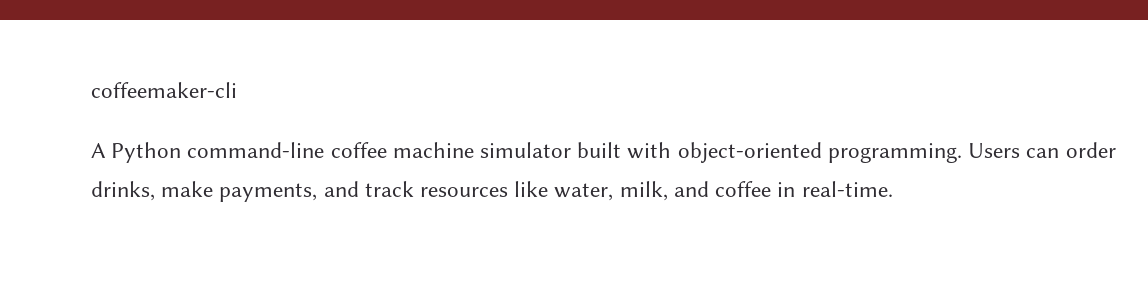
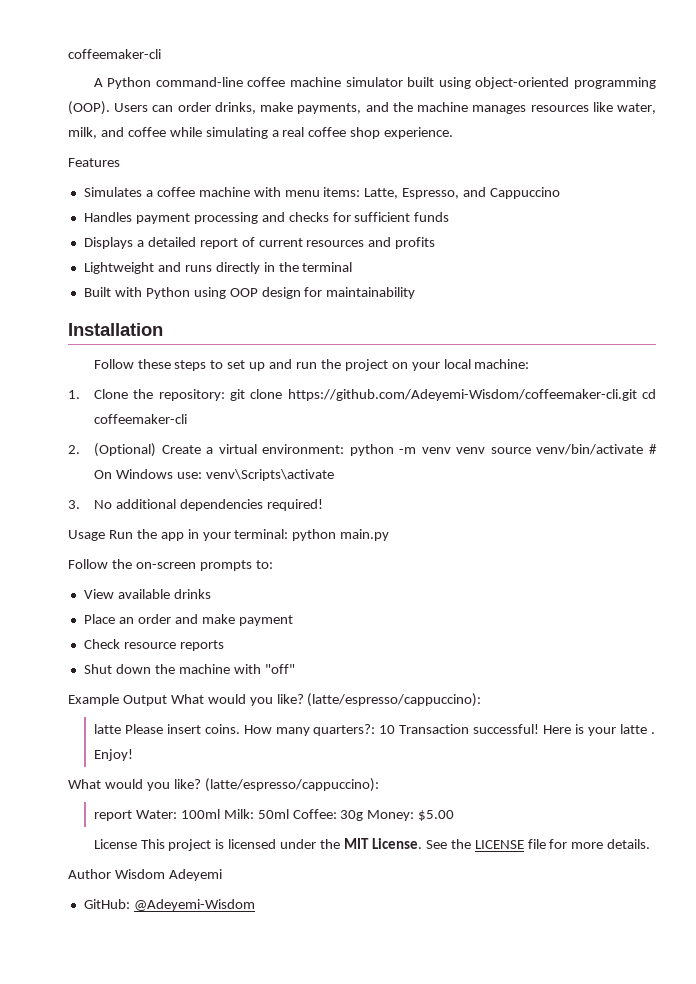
[627,142,962,163] with object-oriented programming. -> [438,77,656,89] [68,101,110,115] using object-oriented programming (OOP).
[364,181,414,197] track -> [392,102,527,114] the machine manages
[777,181,893,197] in real-time. -> [169,127,454,139] [68,158,120,167] [83,187,561,199] [83,212,450,224] [83,237,436,249] [83,262,353,274] [83,287,416,299] [68,323,163,336] [93,359,530,371] [68,389,656,401] [93,414,187,424] [68,443,658,457] [93,469,334,481] [68,499,323,511] [68,529,390,541] [68,559,273,571] [83,589,211,599] [83,614,293,626] [83,639,224,651] [83,664,295,674] [68,693,482,707] [93,724,655,736] [93,749,133,761] [68,778,379,792] [93,809,455,821] [93,838,651,851] [68,869,222,881] [83,899,255,911] while simulating a real coffee shop experience. // Features // Simulates a coffee machine with menu items: Latte, Espresso, and Cappuccino // Handles payment processing and checks for sufficient funds // Displays a detailed report of current resources and profits // Lightweight and runs directly in the terminal // Built with Python using OOP design for maintainability // Installation // Follow these steps to set up and run the project on your local machine: // 1. Clone the repository: git clone https://github.com/Adeyemi-Wisdom/coffeemaker-cli.git cd coffeemaker-cli // 2. (Optional) Create a virtual environment: python -m venv venv source venv/bin/activate # On Windows use: venv\Scripts\activate // 3. No additional dependencies required! // Usage Run the app in your terminal: python main.py // Follow the on-screen prompts to: // View available drinks // Place an order and make payment // Check resource reports // Shut down the machine with "off" // Example Output What would you like? (latte/espresso/cappuccino): // latte Please insert coins. How many quarters?: 10 Transaction successful! Here is your latte . Enjoy! // What would you like? (latte/espresso/cappuccino): // report Water: 100ml Milk: 50ml Coffee: 30g Money: $5.00 // License This project is licensed under the MIT License. See the LICENSE file for more details. // Author Wisdom Adeyemi // GitHub: @Adeyemi-Wisdom

